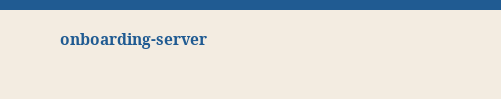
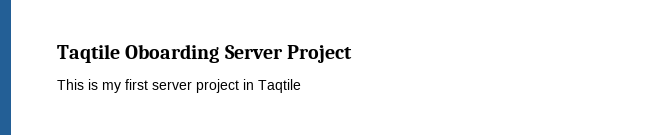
[60,33,207,49] onboarding-server -> [57,44,353,63] [57,79,301,93] Taqtile Oboarding Server Project // This is my first server project in Taqtile

